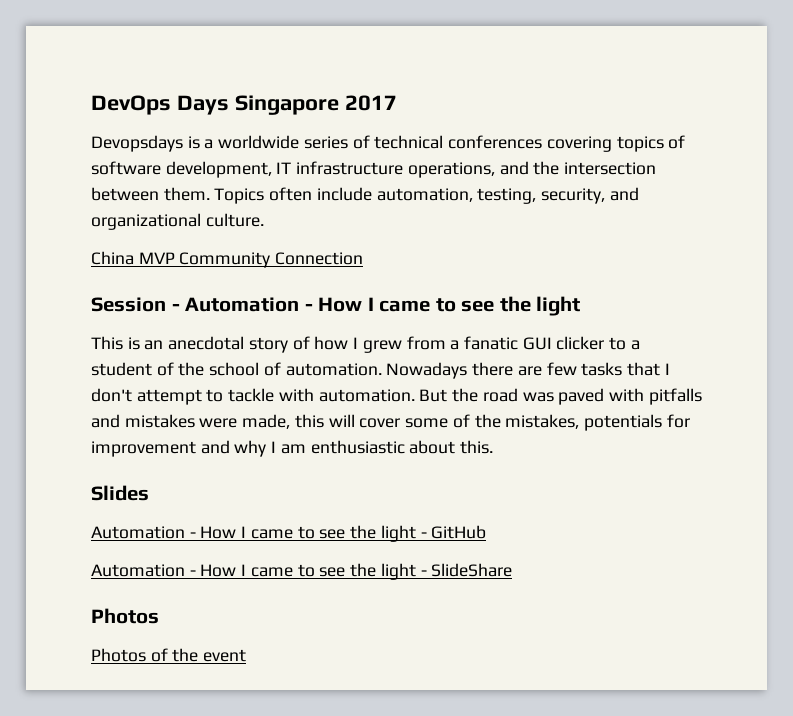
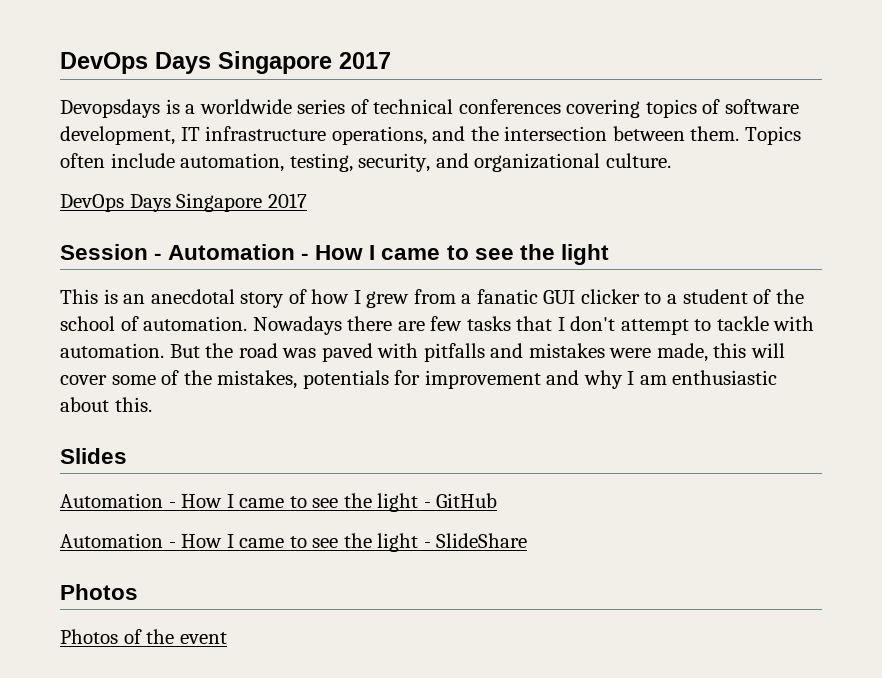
[91,251,364,268] China MVP Community Connection -> [60,193,307,212] DevOps Days Singapore 2017

